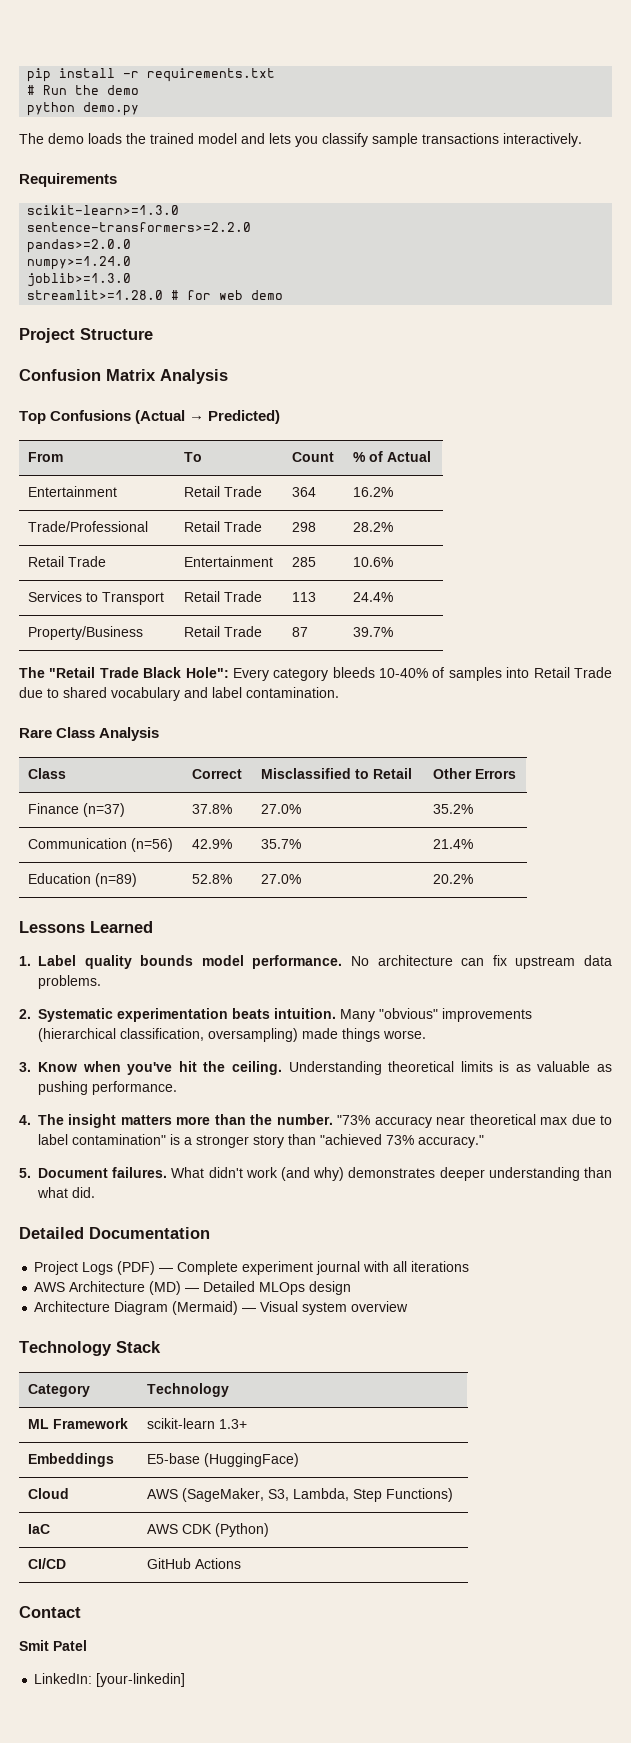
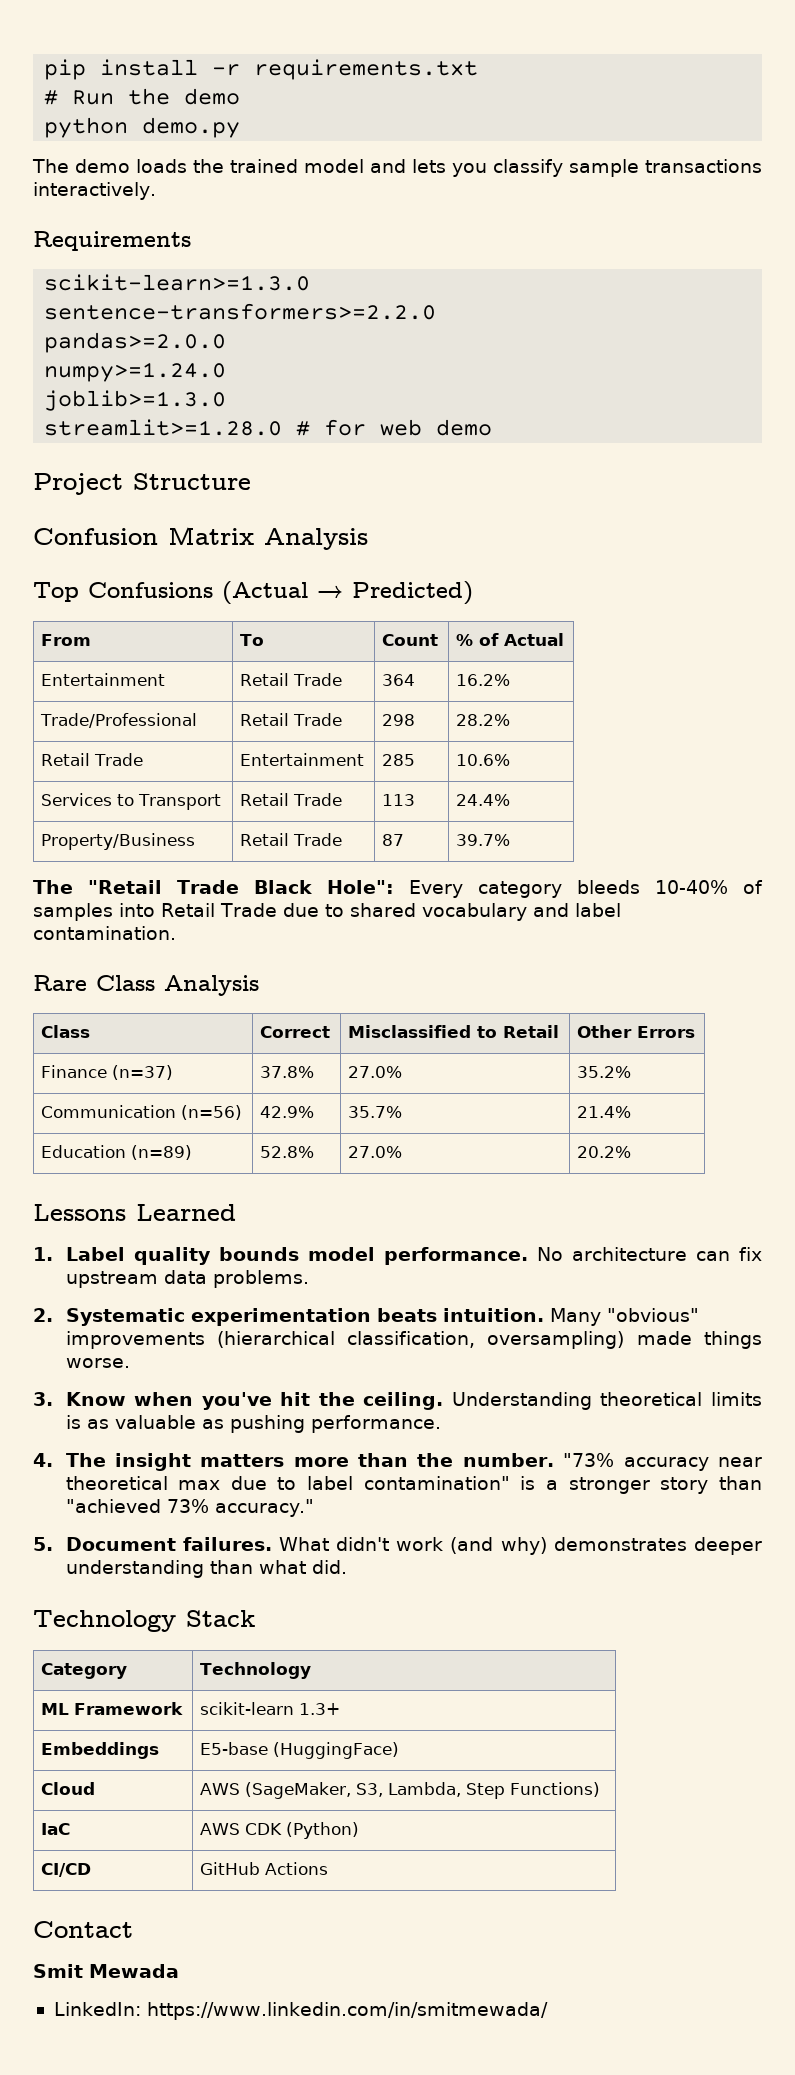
[19,1227,210,1239] [34,1261,470,1275] [34,1281,352,1295] [34,1301,409,1315] // Detailed Documentation // Project Logs (PDF) — Complete experiment journal with all iterations // AWS Architecture (MD) — Detailed MLOps design // Architecture Diagram (Mermaid) — Visual system overview -> (347, 1567) none
[53,1640,87,1651] Patel -> [89,1964,179,1978] Mewada
[96,1673,186,1687] [your-linkedin] -> [146,2002,548,2020] https://www.linkedin.com/in/smitmewada/

